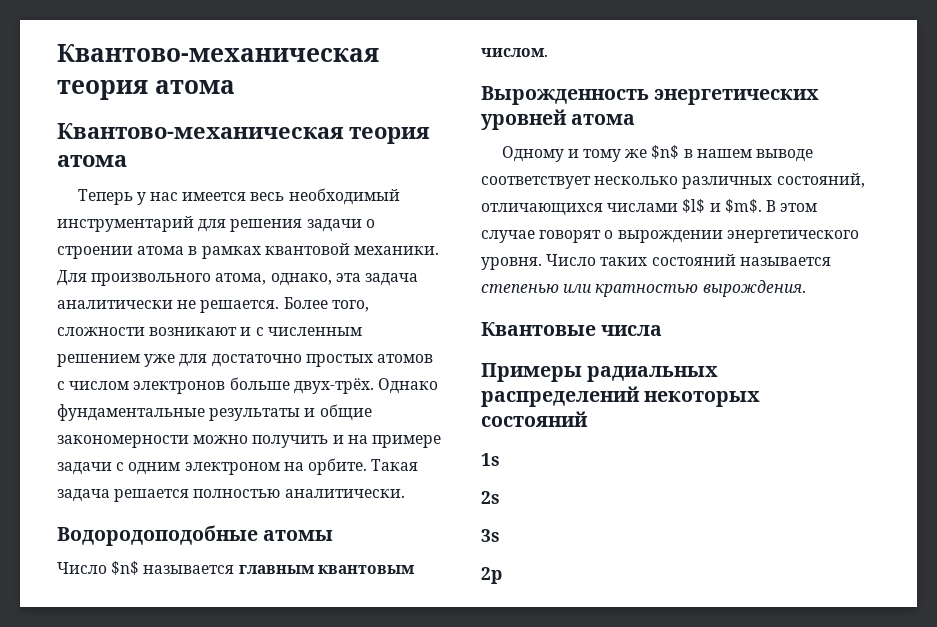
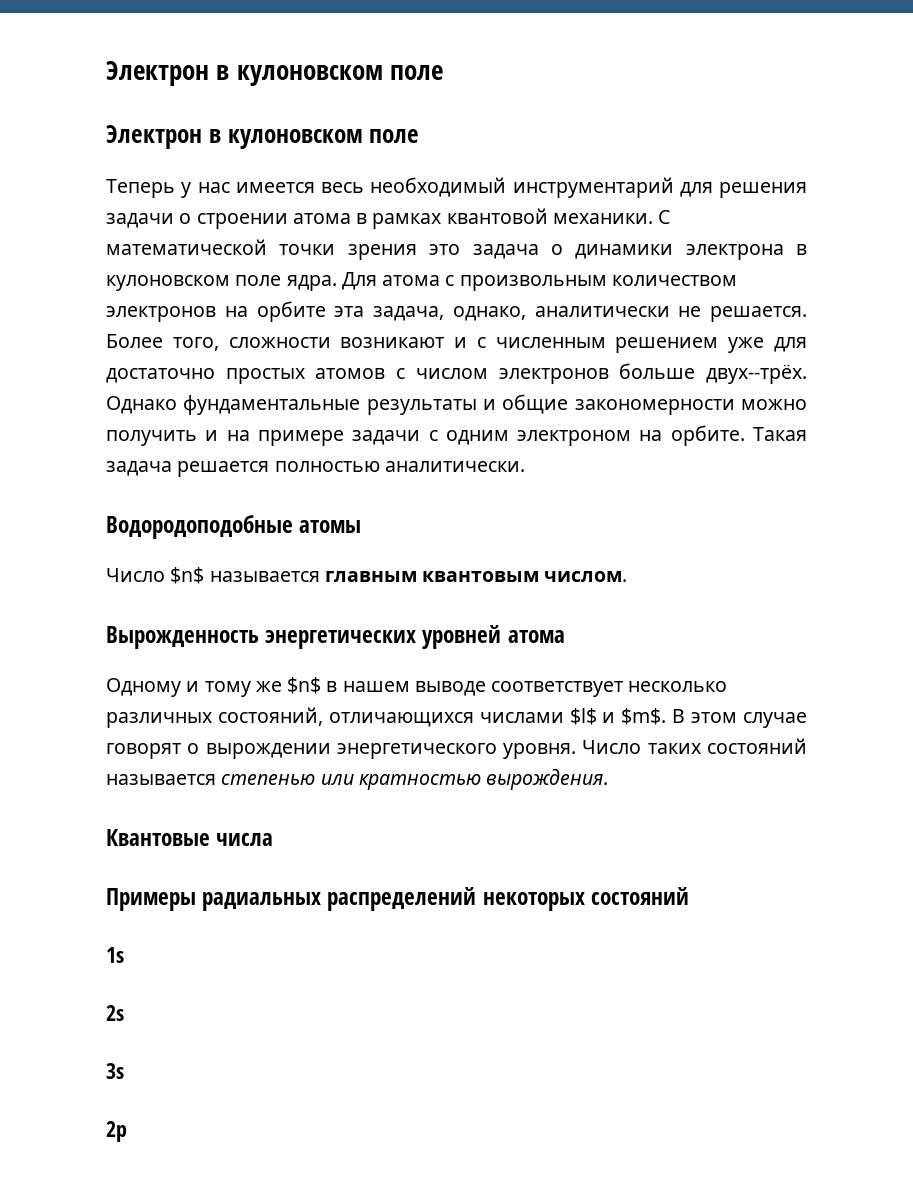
[57,44,379,62] [57,80,235,100] [57,123,430,144] [57,155,127,167] Квантово-механическая теория атома // Квантово-механическая теория атома -> [106,61,443,86] [106,125,420,149] Электрон в кулоновском поле // Электрон в кулоновском поле
[57,270,418,286] Для произвольного атома, однако, эта задача -> [658,210,671,224] [106,239,807,260] [106,272,737,291] [106,301,526,322] С математической точки зрения это задача о динамики электрона в кулоновском поле ядра. Для атома с произвольным количеством электронов на орбите эта задача, однако,
[293,378,374,394] двух-трёх. -> [706,364,807,384] двух--трёх.

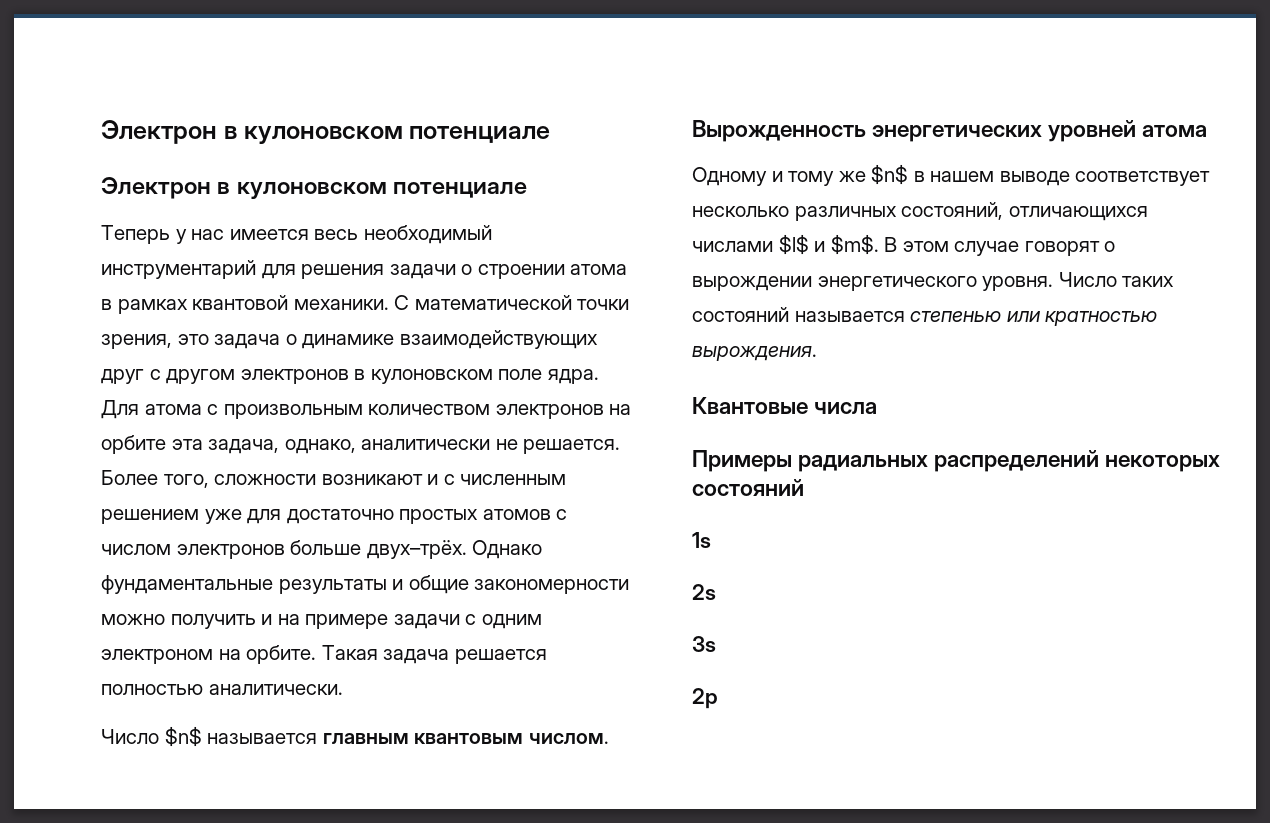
[106,61,443,86] [106,125,420,149] Электрон в кулоновском поле // Электрон в кулоновском поле -> [101,120,551,144] [101,177,528,199] Электрон в кулоновском потенциале // Электрон в кулоновском потенциале
[347,244,417,260] зрения -> [101,334,172,349] зрения,
[575,244,784,260] динамики электрона -> [302,330,598,349] [101,369,349,384] динамике взаимодействующих друг с другом электронов
[706,364,807,384] двух--трёх. -> [366,540,467,559] двух–трёх.
[106,515,362,539] // Водородоподобные атомы -> (343, 689) none

